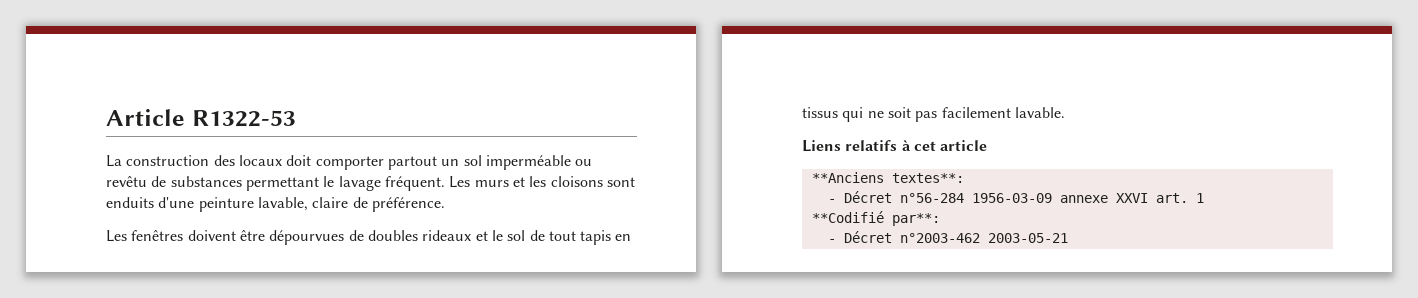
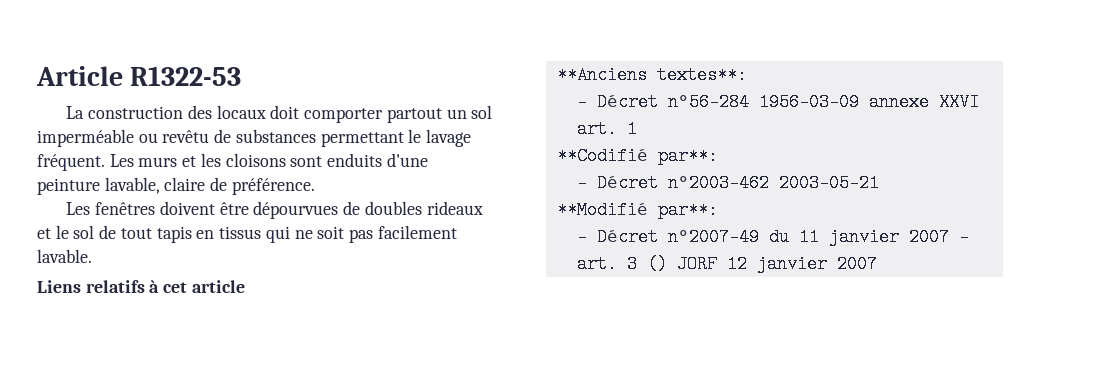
(1068, 238) none -> [556,201,718,219] [576,228,969,246] [576,255,877,273] // **Modifié par**: // - Décret n°2007-49 du 11 janvier 2007 - art. 3 () JORF 12 janvier 2007

